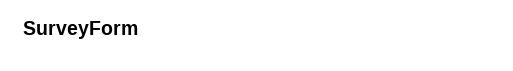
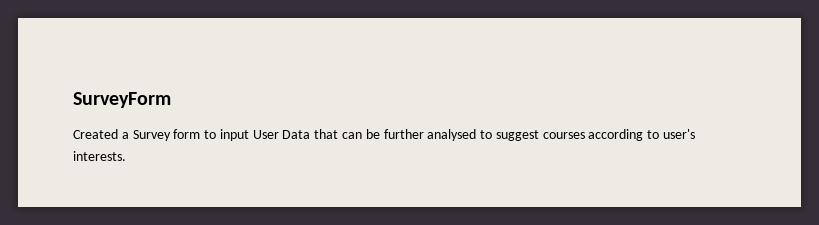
(138, 30) none -> [73,129,696,141] [73,151,126,161] // Created a Survey form to input User Data that can be further analysed to suggest courses according to user's interests.

